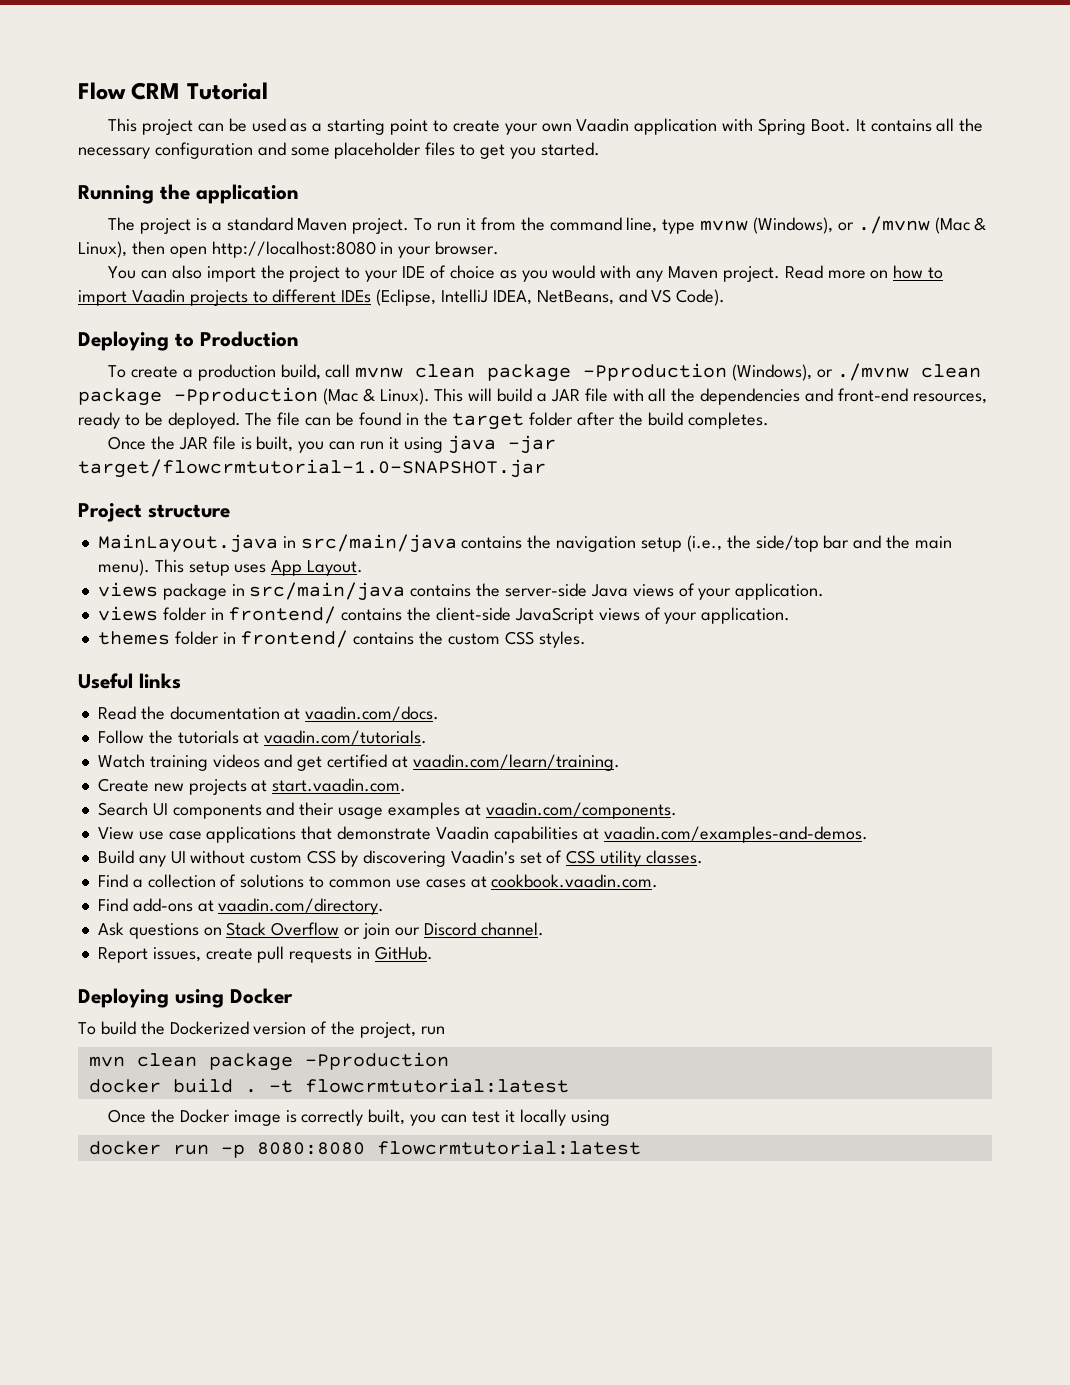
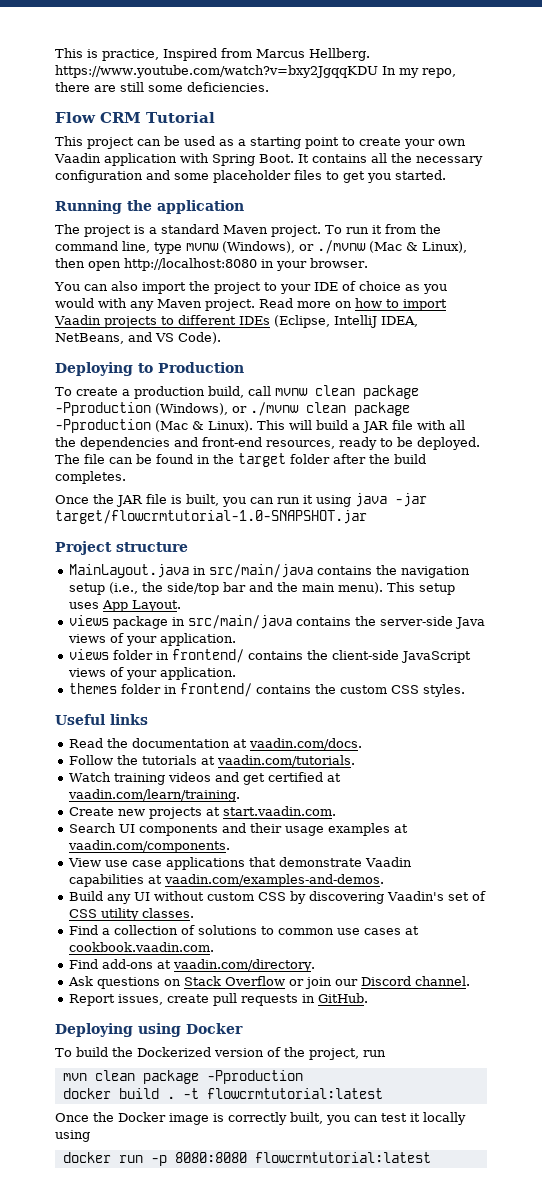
(78, 91) none -> [55,48,370,61] [55,65,456,78] [55,82,269,92] This is practice, Inspired from Marcus Hellberg. https://www.youtube.com/watch?v=bxy2JgqqKDU In my repo, there are still some deficiencies. //

